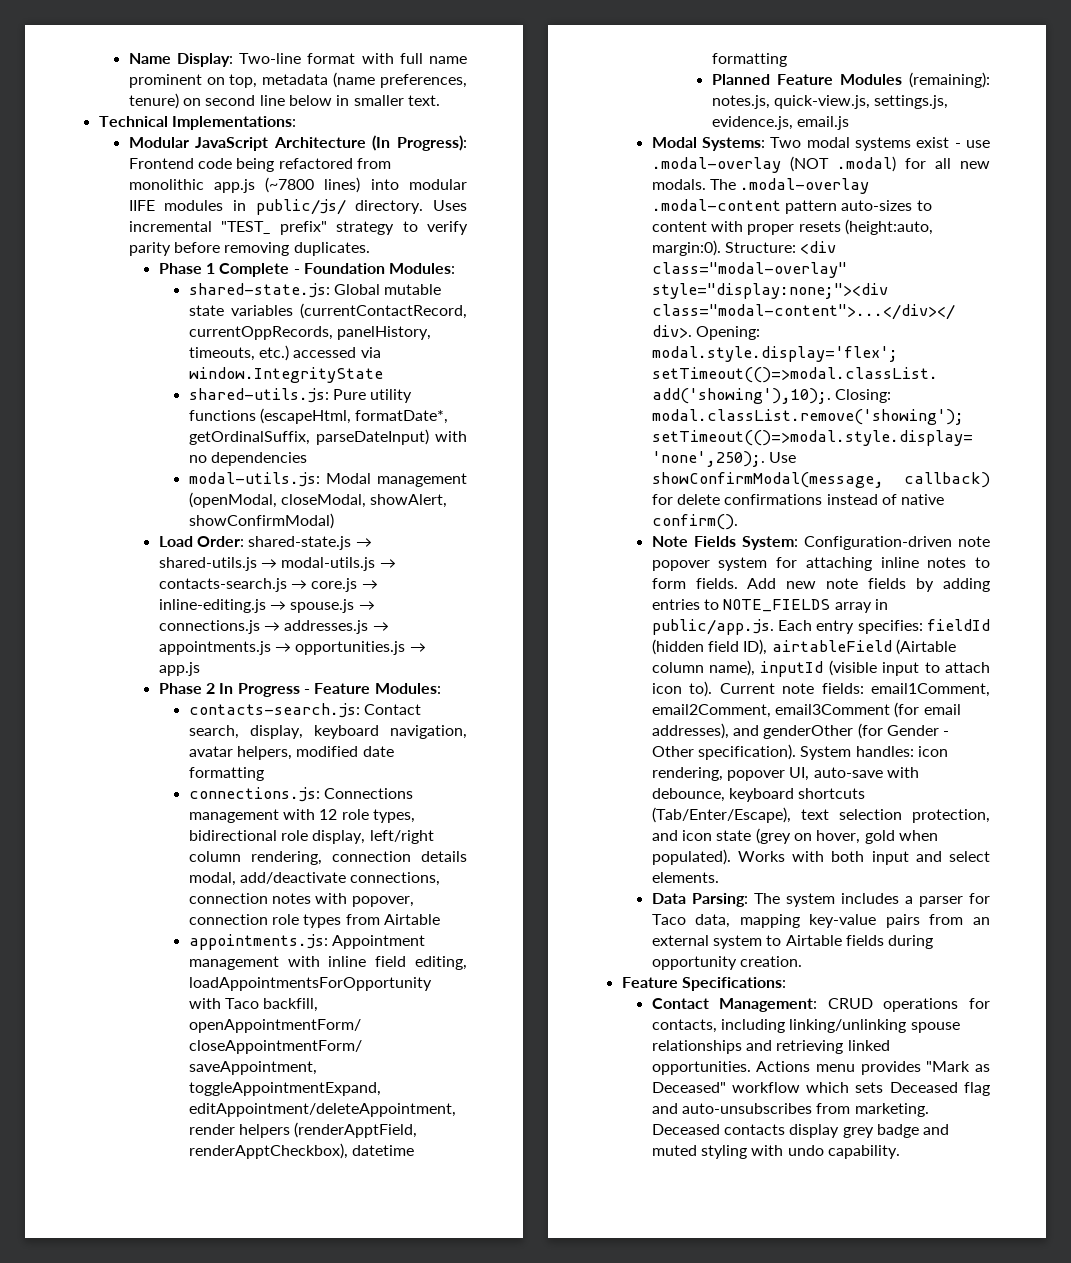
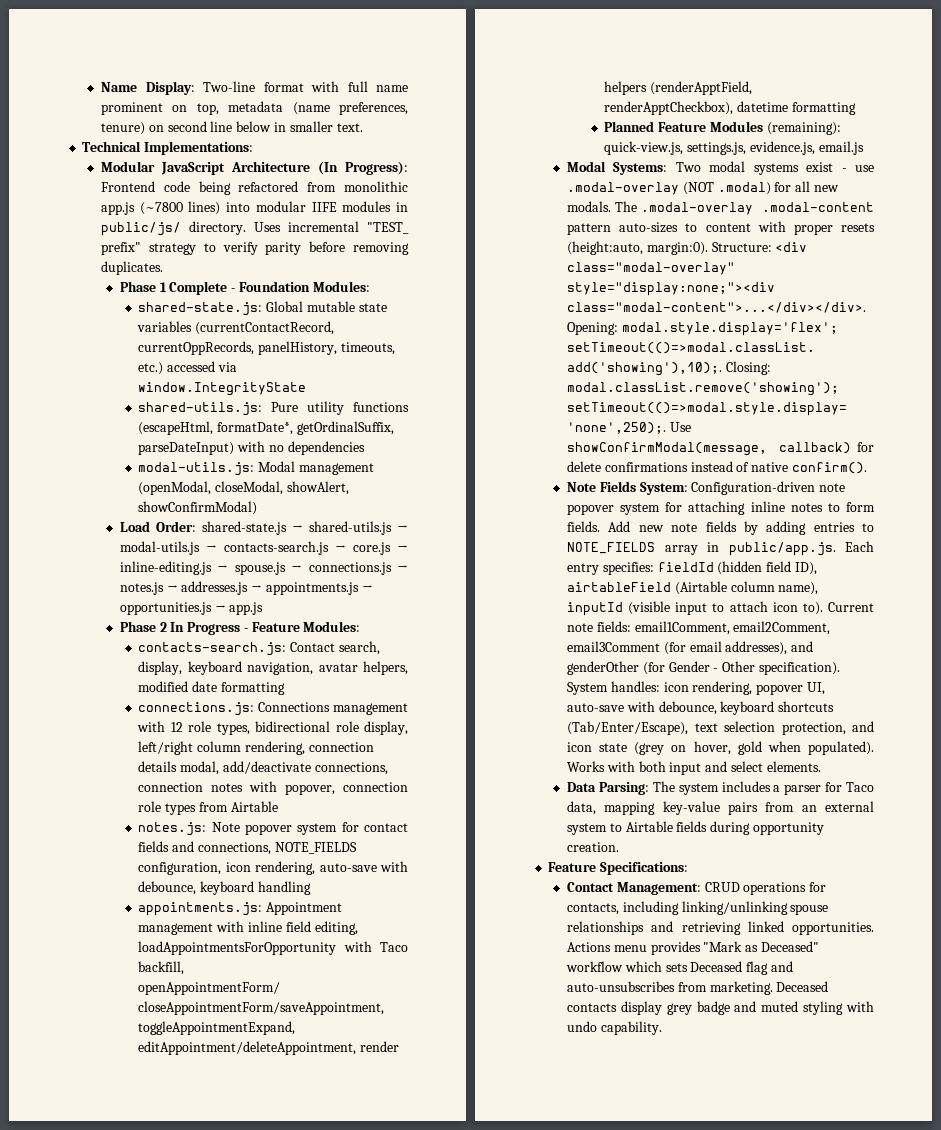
(281, 626) none -> [119,582,178,595] notes.js →
(441, 919) none -> [138,822,409,836] [138,841,357,855] [138,861,408,875] [138,881,311,895] // notes.js: Note popover system for contact fields and connections, NOTE_FIELDS configuration, icon rendering, auto-save with debounce, keyboard handling
[711,95,770,109] notes.js, -> (841, 128) none

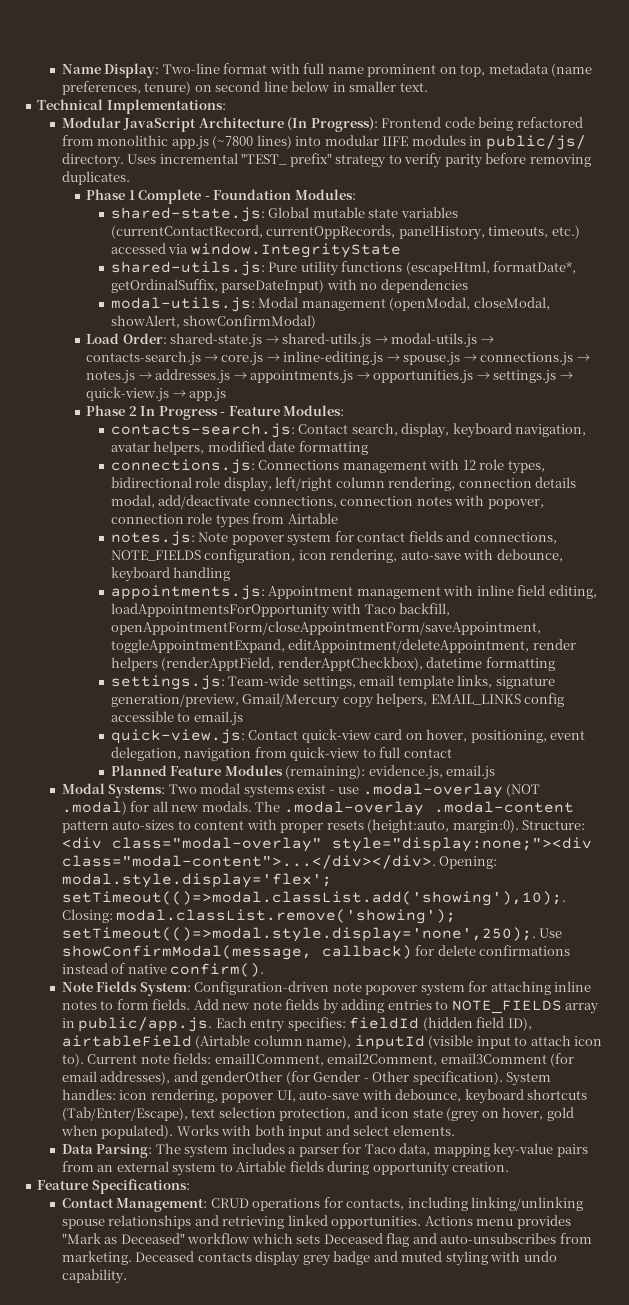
(226, 608) none -> [493,370,573,384] [86,387,186,402] settings.js → quick-view.js →
(856, 108) none -> [110,675,555,690] [110,693,565,708] [110,711,243,726] [110,729,586,744] [110,747,452,761] // settings.js: Team-wide settings, email template links, signature generation/preview, Gmail/Mercury copy helpers, EMAIL_LINKS config accessible to email.js // quick-view.js: Contact quick-view card on hover, positioning, event delegation, navigation from quick-view to full contact
[604,141,747,155] quick-view.js, settings.js, -> (366, 772) none

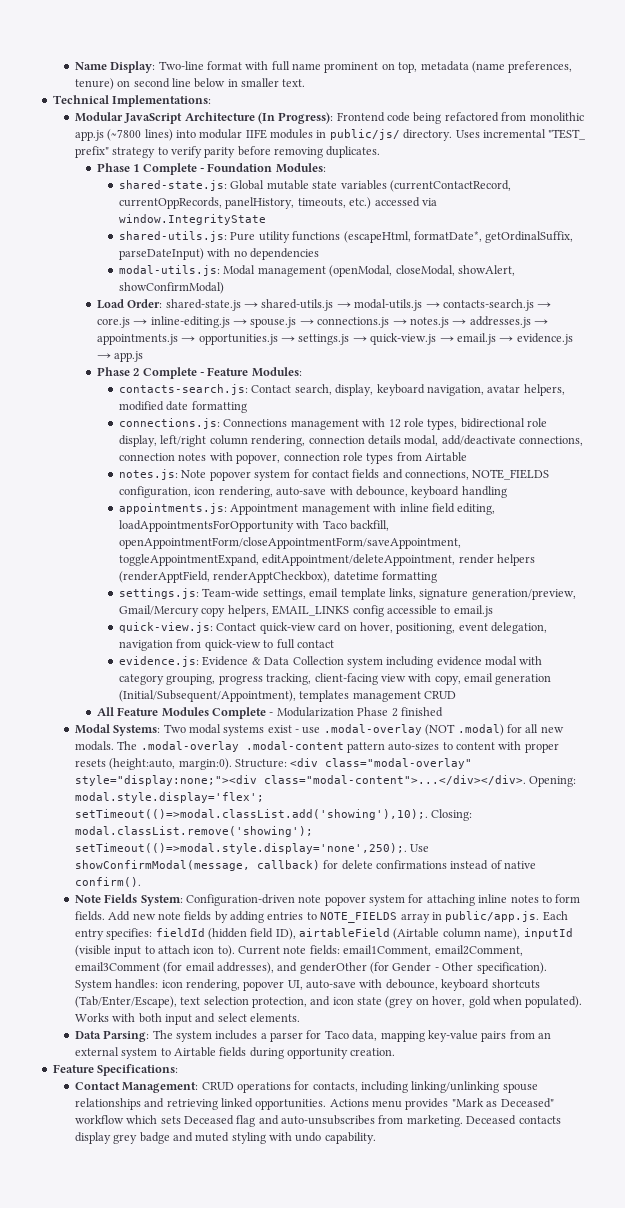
(186, 394) none -> [456,333,573,345] [96,353,111,359] email.js → evidence.js →
[140,406,218,420] In Progress -> [142,367,197,379] Complete
[110,765,496,780] Planned Feature Modules (remaining): evidence.js, email.js -> [119,656,543,668] [119,673,552,685] [119,690,457,702] [96,707,443,719] evidence.js: Evidence & Data Collection system including evidence modal with category grouping, progress tracking, client-facing view with copy, email generation (Initial/Subsequent/Appointment), templates management CRUD // All Feature Modules Complete - Modularization Phase 2 finished

